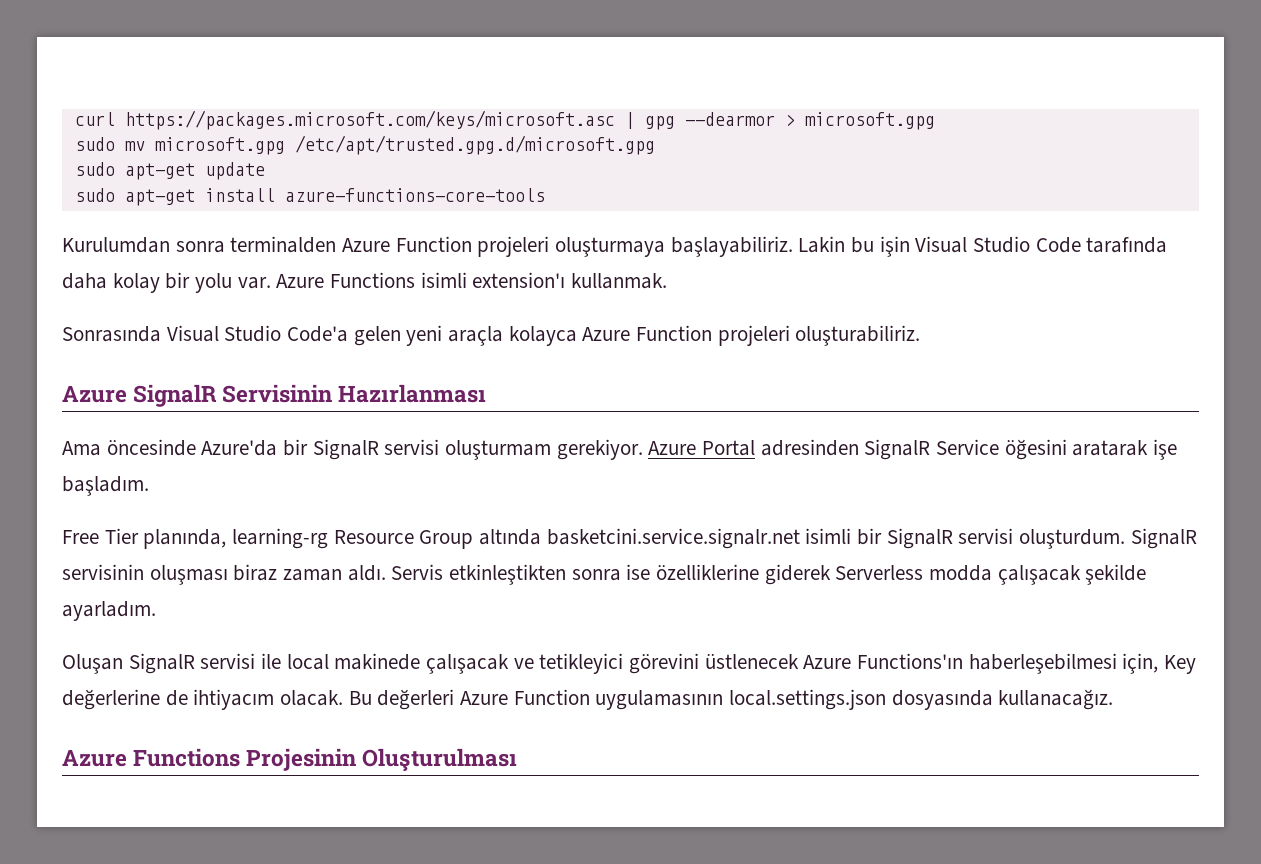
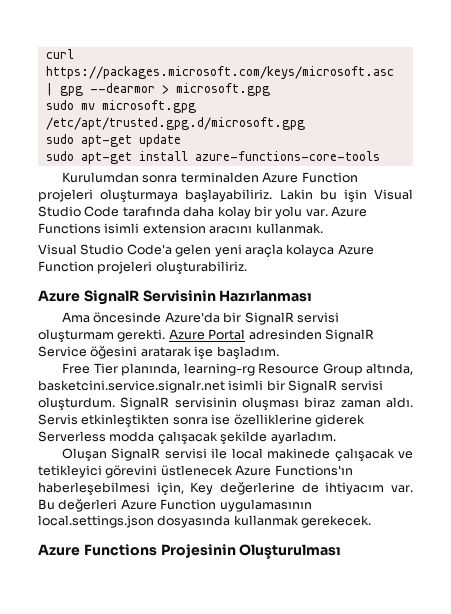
[472,272,566,288] extension'ı -> [142,223,253,234] extension aracını
[62,326,161,342] Sonrasında -> (323, 228) none
[556,439,643,460] gerekiyor. -> [117,329,166,342] gerekti.
[479,529,542,545] altında -> [366,363,413,375] altında,
[280,690,344,706] olacak. -> [391,485,414,493] var.
[998,689,1114,710] kullanacağız. -> [233,515,372,528] kullanmak gerekecek.

